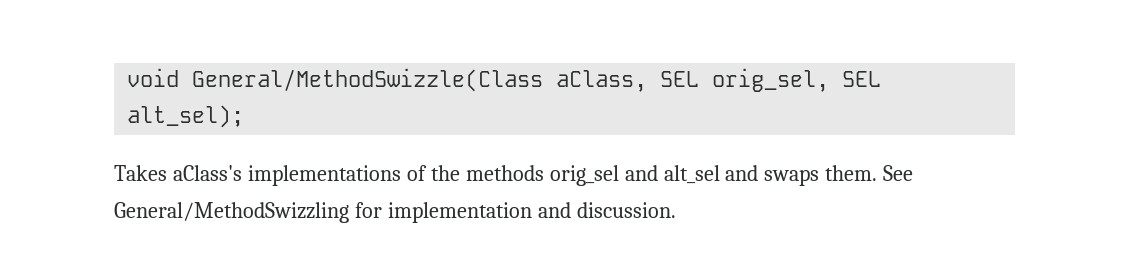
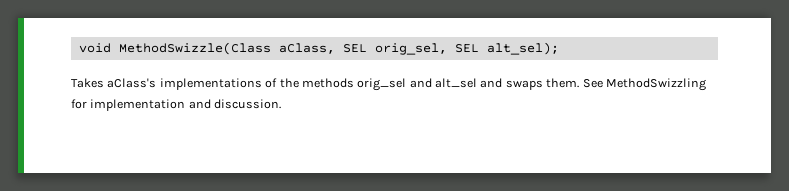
[192,68,544,92] General/MethodSwizzle(Class -> [118,42,271,55] MethodSwizzle(Class
[114,202,349,223] General/MethodSwizzling -> [605,78,706,91] MethodSwizzling

